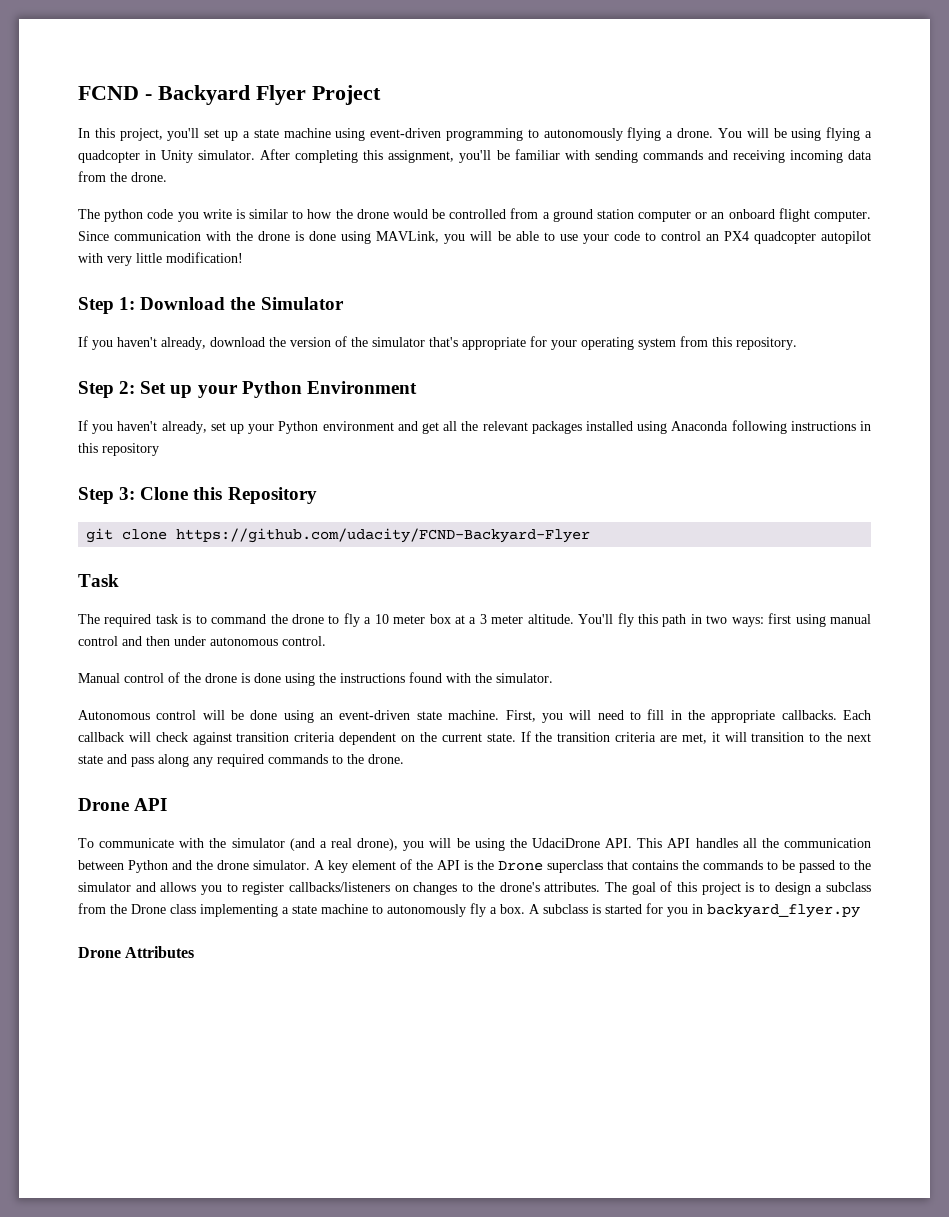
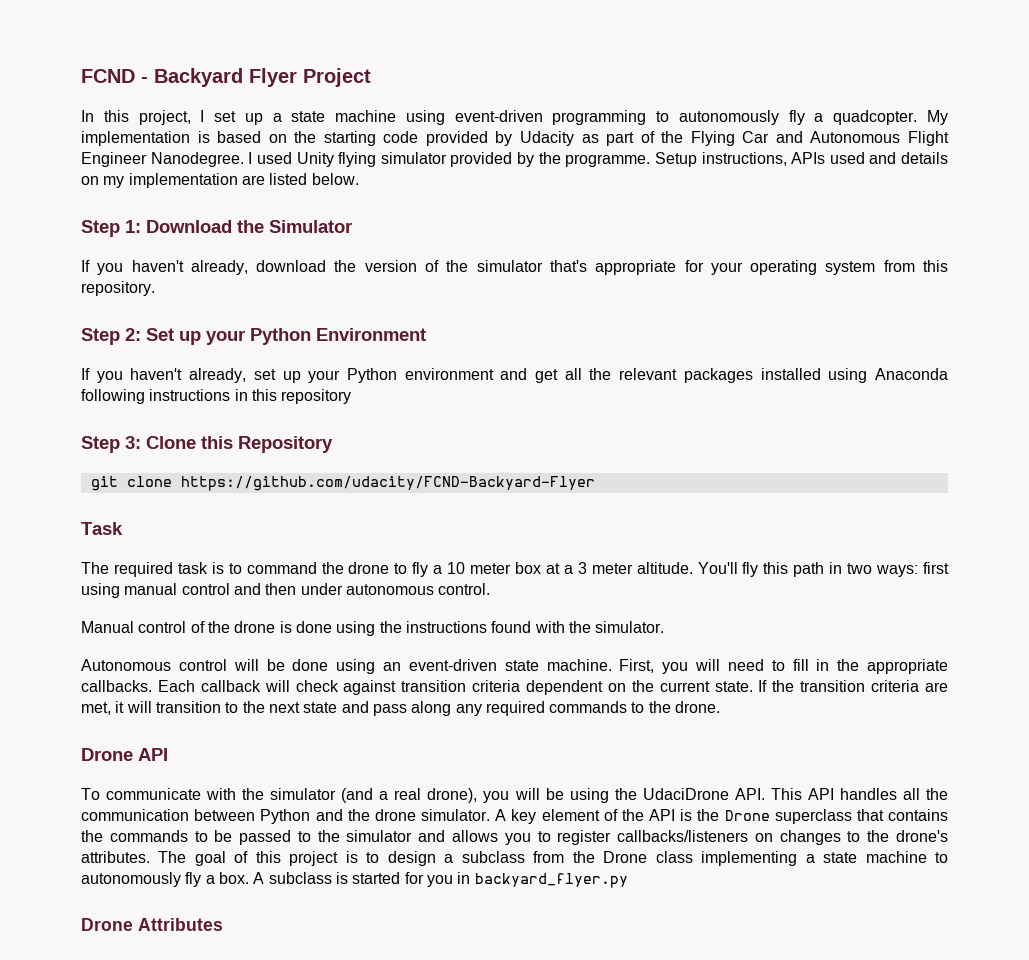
[167,128,200,141] you'll -> [200,110,205,122] I
[627,127,873,141] [78,149,872,163] [78,171,167,182] [78,208,871,222] [78,231,871,244] [78,252,243,266] flying a drone. You will be using flying a quadcopter in Unity simulator. After completing this assignment, you'll be familiar with sending commands and receiving incoming data from the drone. // The python code you write is similar to how the drone would be controlled from a ground station computer or an onboard flight computer. Since communication with the drone is done using MAVLink, you will be able to use your code to control an PX4 quadcopter autopilot with very little modification! -> [788,110,948,125] [81,131,949,146] [81,152,948,167] [81,173,359,188] fly a quadcopter. My implementation is based on the starting code provided by Udacity as part of the Flying Car and Autonomous Flight Engineer Nanodegree. I used Unity flying simulator provided by the programme. Setup instructions, APIs used and details on my implementation are listed below.

